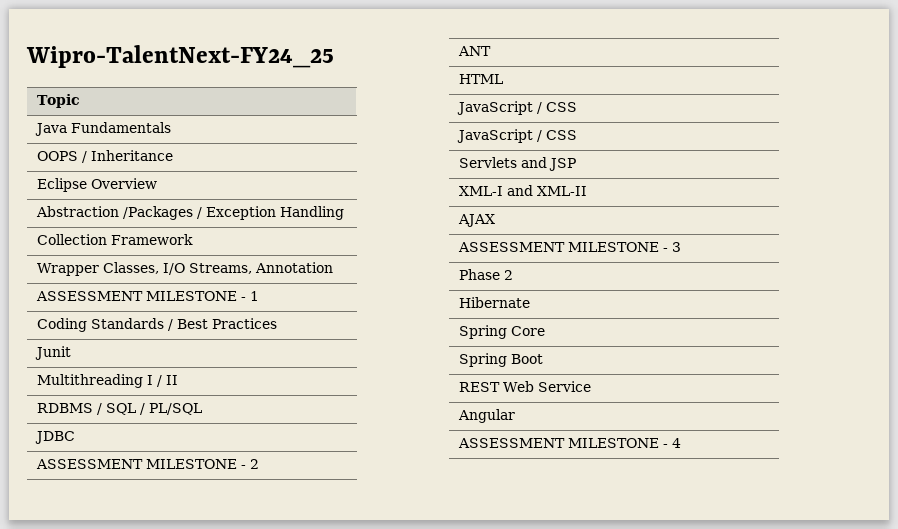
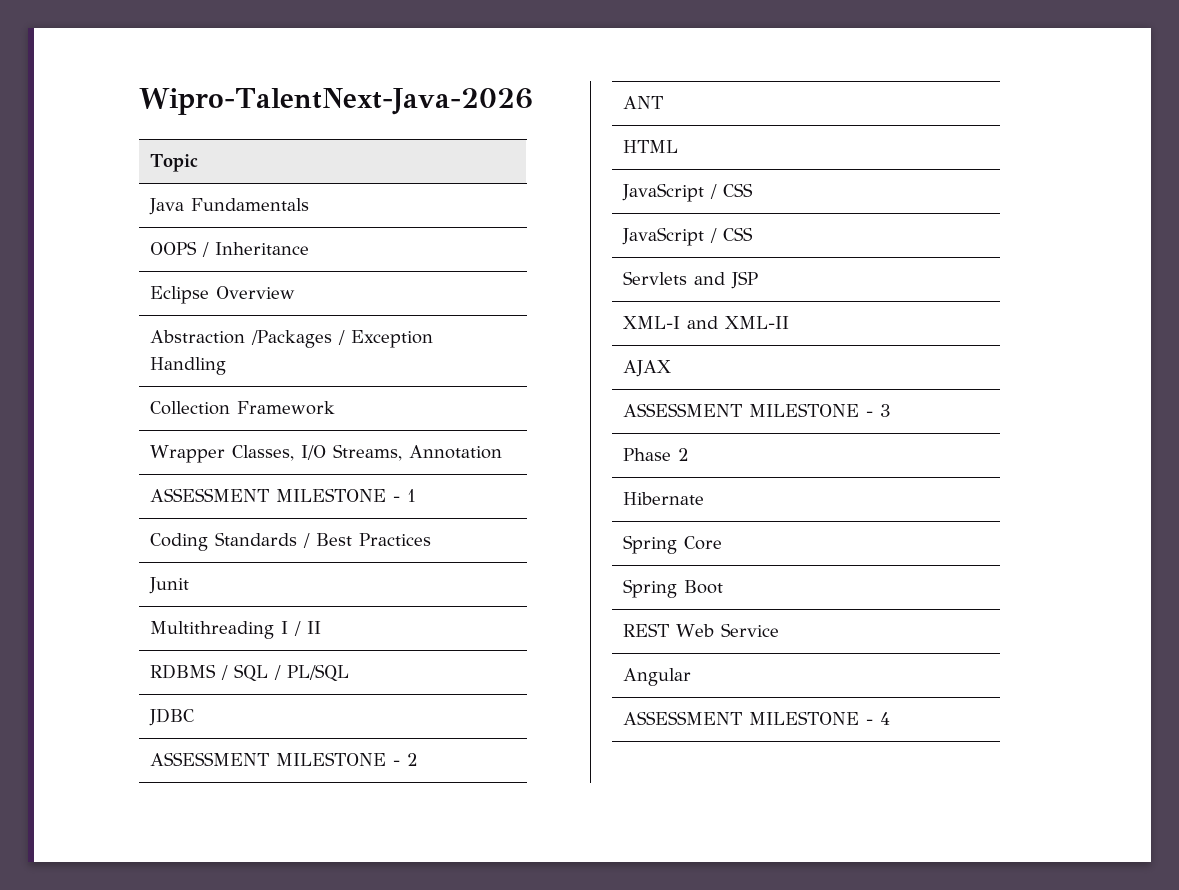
[26,45,334,68] Wipro-TalentNext-FY24_25 -> [139,88,533,115] Wipro-TalentNext-Java-2026

